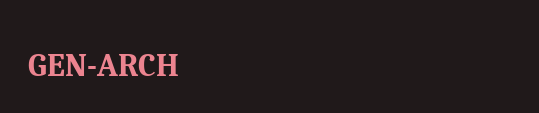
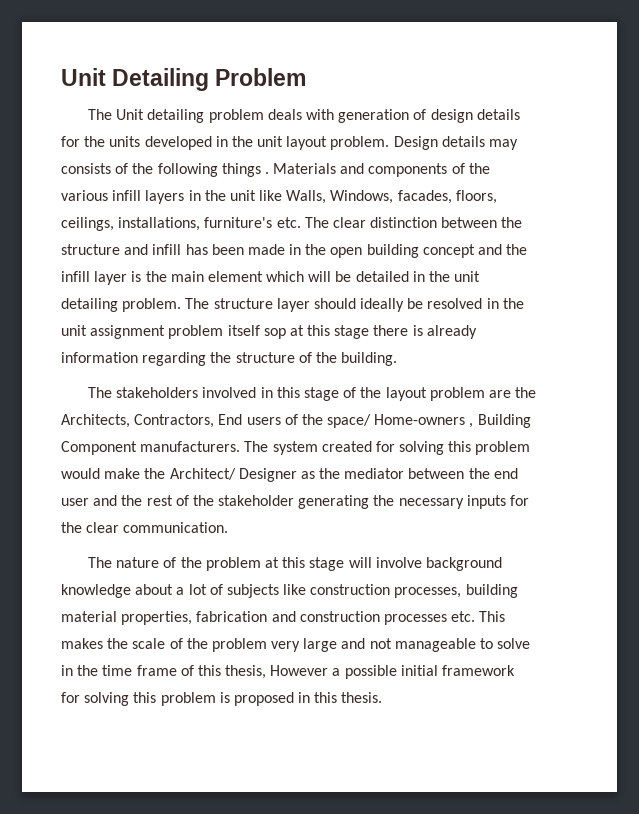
[28,54,179,76] GEN-ARCH -> [61,68,307,91] [88,109,520,123] [61,136,519,150] [61,163,490,177] [61,190,497,204] [61,217,523,231] [61,244,528,258] [61,271,481,285] [61,298,524,312] [61,325,477,339] [61,352,398,366] [88,387,537,401] [61,414,531,428] [61,441,531,455] [61,468,518,482] [61,495,530,509] [61,522,229,533] [88,557,502,571] [61,584,518,598] [61,611,506,625] [61,638,531,652] [61,665,516,679] [61,692,383,706] Unit Detailing Problem // The Unit detailing problem deals with generation of design details for the units developed in the unit layout problem. Design details may consists of the following things . Materials and components of the various infill layers in the unit like Walls, Windows, facades, floors, ceilings, installations, furniture's etc. The clear distinction between the structure and infill has been made in the open building concept and the infill layer is the main element which will be detailed in the unit detailing problem. The structure layer should ideally be resolved in the unit assignment problem itself sop at this stage there is already information regarding the structure of the building. // The stakeholders involved in this stage of the layout problem are the Architects, Contractors, End users of the space/ Home-owners , Building Component manufacturers. The system created for solving this problem would make the Architect/ Designer as the mediator between the end user and the rest of the stakeholder generating the necessary inputs for the clear communication. // The nature of the problem at this stage will involve background knowledge about a lot of subjects like construction processes, building material properties, fabrication and construction processes etc. This makes the scale of the problem very large and not manageable to solve in the time frame of this thesis, However a possible initial framework for solving this problem is proposed in this thesis.

